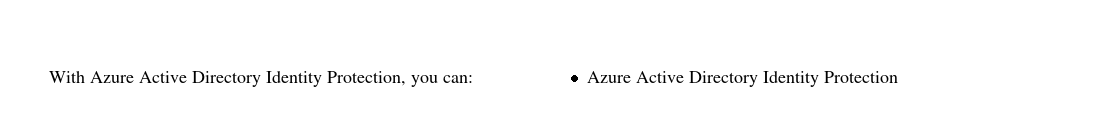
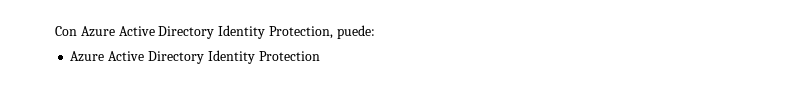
[49,71,85,83] With -> [55,26,77,36] Con
[411,75,473,87] you can: -> [336,25,375,39] puede:

